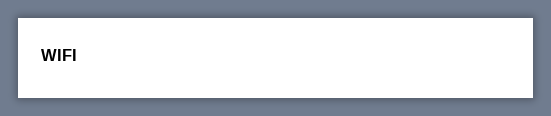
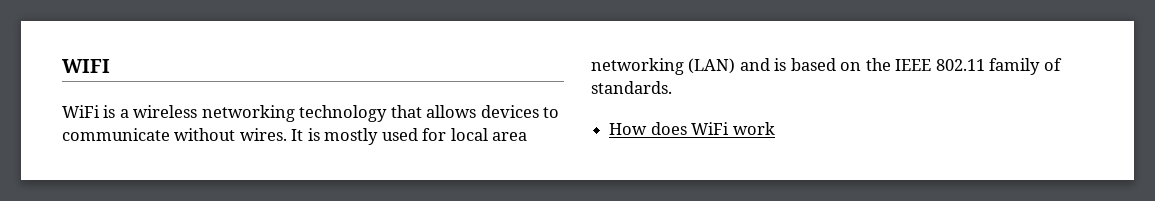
(77, 55) none -> [62,105,560,122] [62,128,528,145] [591,58,1062,75] [591,81,672,94] [609,122,775,135] // WiFi is a wireless networking technology that allows devices to communicate without wires. It is mostly used for local area networking (LAN) and is based on the IEEE 802.11 family of standards. // How does WiFi work

